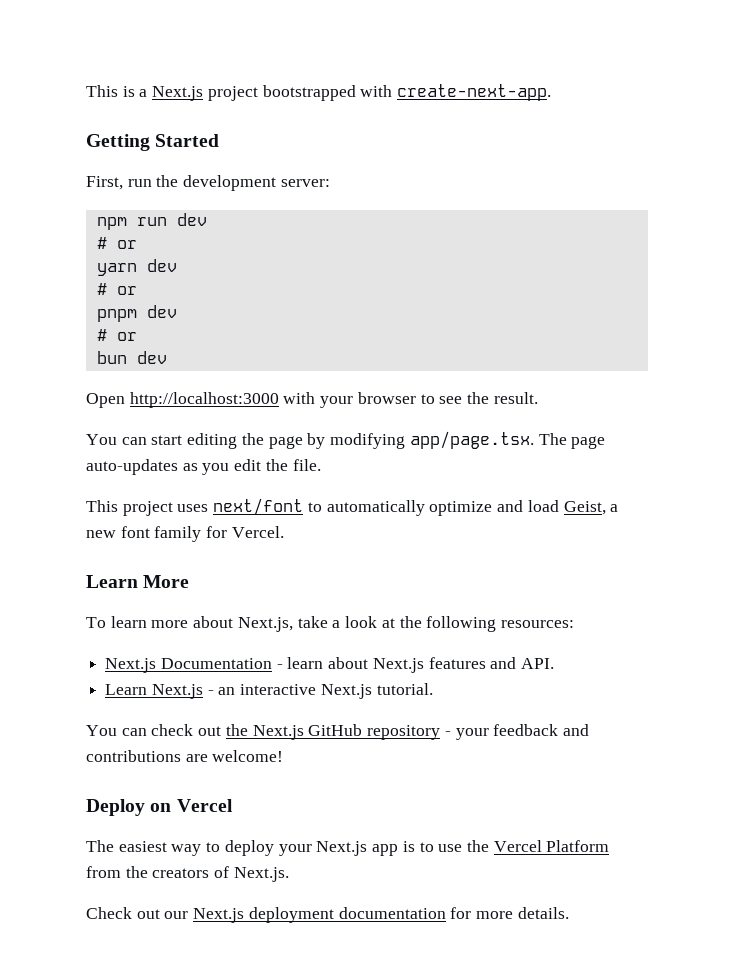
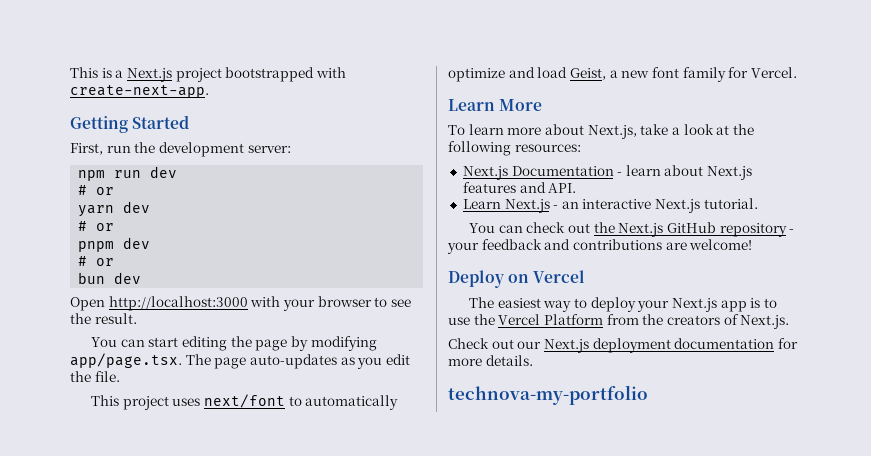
(569, 913) none -> [448,385,648,405] // technova-my-portfolio

